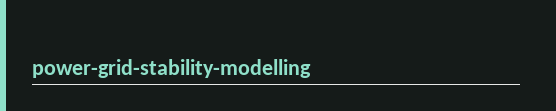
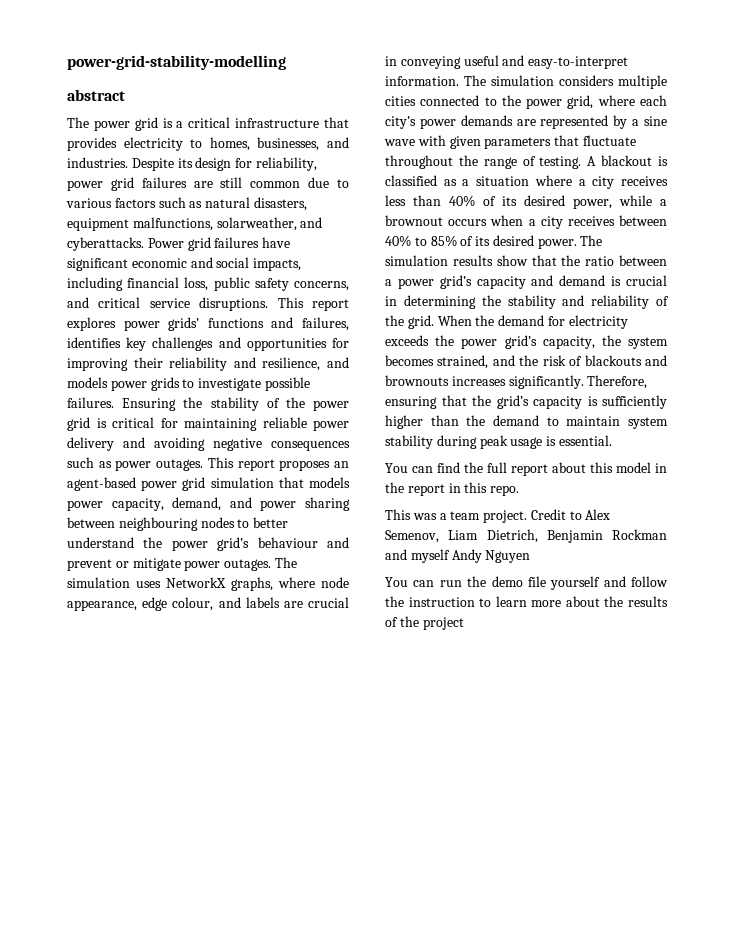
(311, 68) none -> [67,89,125,101] [67,117,349,131] [67,137,349,151] [67,157,317,171] [67,177,349,191] [66,197,307,211] [67,217,323,231] [67,237,291,251] [67,257,302,271] [67,277,350,291] [67,297,349,311] [67,317,349,331] [67,337,350,351] [67,357,349,371] [67,377,310,391] [67,397,349,411] [67,417,349,431] [67,437,350,451] [67,457,349,471] [67,477,351,491] [67,497,350,511] [67,517,289,531] [67,537,349,551] [67,557,297,571] [67,577,349,591] [67,597,349,611] [385,55,629,69] [385,75,667,89] [385,95,667,109] [385,115,667,129] [384,135,636,149] [385,155,668,169] [385,175,668,189] [385,195,667,209] [385,215,667,229] [385,235,603,249] [385,255,667,266] [385,275,667,289] [385,295,669,309] [385,315,628,329] [385,335,668,349] [385,355,667,369] [385,375,648,389] [385,395,667,409] [385,415,668,429] [385,435,612,449] [385,462,667,476] [385,482,520,496] [385,509,611,523] [385,529,667,543] [385,549,531,563] [385,576,668,590] [385,596,668,607] [385,616,464,630] // abstract // The power grid is a critical infrastructure that provides electricity to homes, businesses, and industries. Despite its design for reliability, power grid failures are still common due to various factors such as natural disasters, equipment malfunctions, solarweather, and cyberattacks. Power grid failures have significant economic and social impacts, including financial loss, public safety concerns, and critical service disruptions. This report explores power grids’ functions and failures, identifies key challenges and opportunities for improving their reliability and resilience, and models power grids to investigate possible failures. Ensuring the stability of the power grid is critical for maintaining reliable power delivery and avoiding negative consequences such as power outages. This report proposes an agent-based power grid simulation that models power capacity, demand, and power sharing between neighbouring nodes to better understand the power grid’s behaviour and prevent or mitigate power outages. The simulation uses NetworkX graphs, where node appearance, edge colour, and labels are crucial in conveying useful and easy-to-interpret information. The simulation considers multiple cities connected to the power grid, where each city’s power demands are represented by a sine wave with given parameters that fluctuate throughout the range of testing. A blackout is classified as a situation where a city receives less than 40% of its desired power, while a brownout occurs when a city receives between 40% to 85% of its desired power. The simulation results show that the ratio between a power grid’s capacity and demand is crucial in determining the stability and reliability of the grid. When the demand for electricity exceeds the power grid’s capacity, the system becomes strained, and the risk of blackouts and brownouts increases significantly. Therefore, ensuring that the grid’s capacity is sufficiently higher than the demand to maintain system stability during peak usage is essential. // You can find the full report about this model in the report in this repo. // This was a team project. Credit to Alex Semenov, Liam Dietrich, Benjamin Rockman and myself Andy Nguyen // You can run the demo file yourself and follow the instruction to learn more about the results of the project

